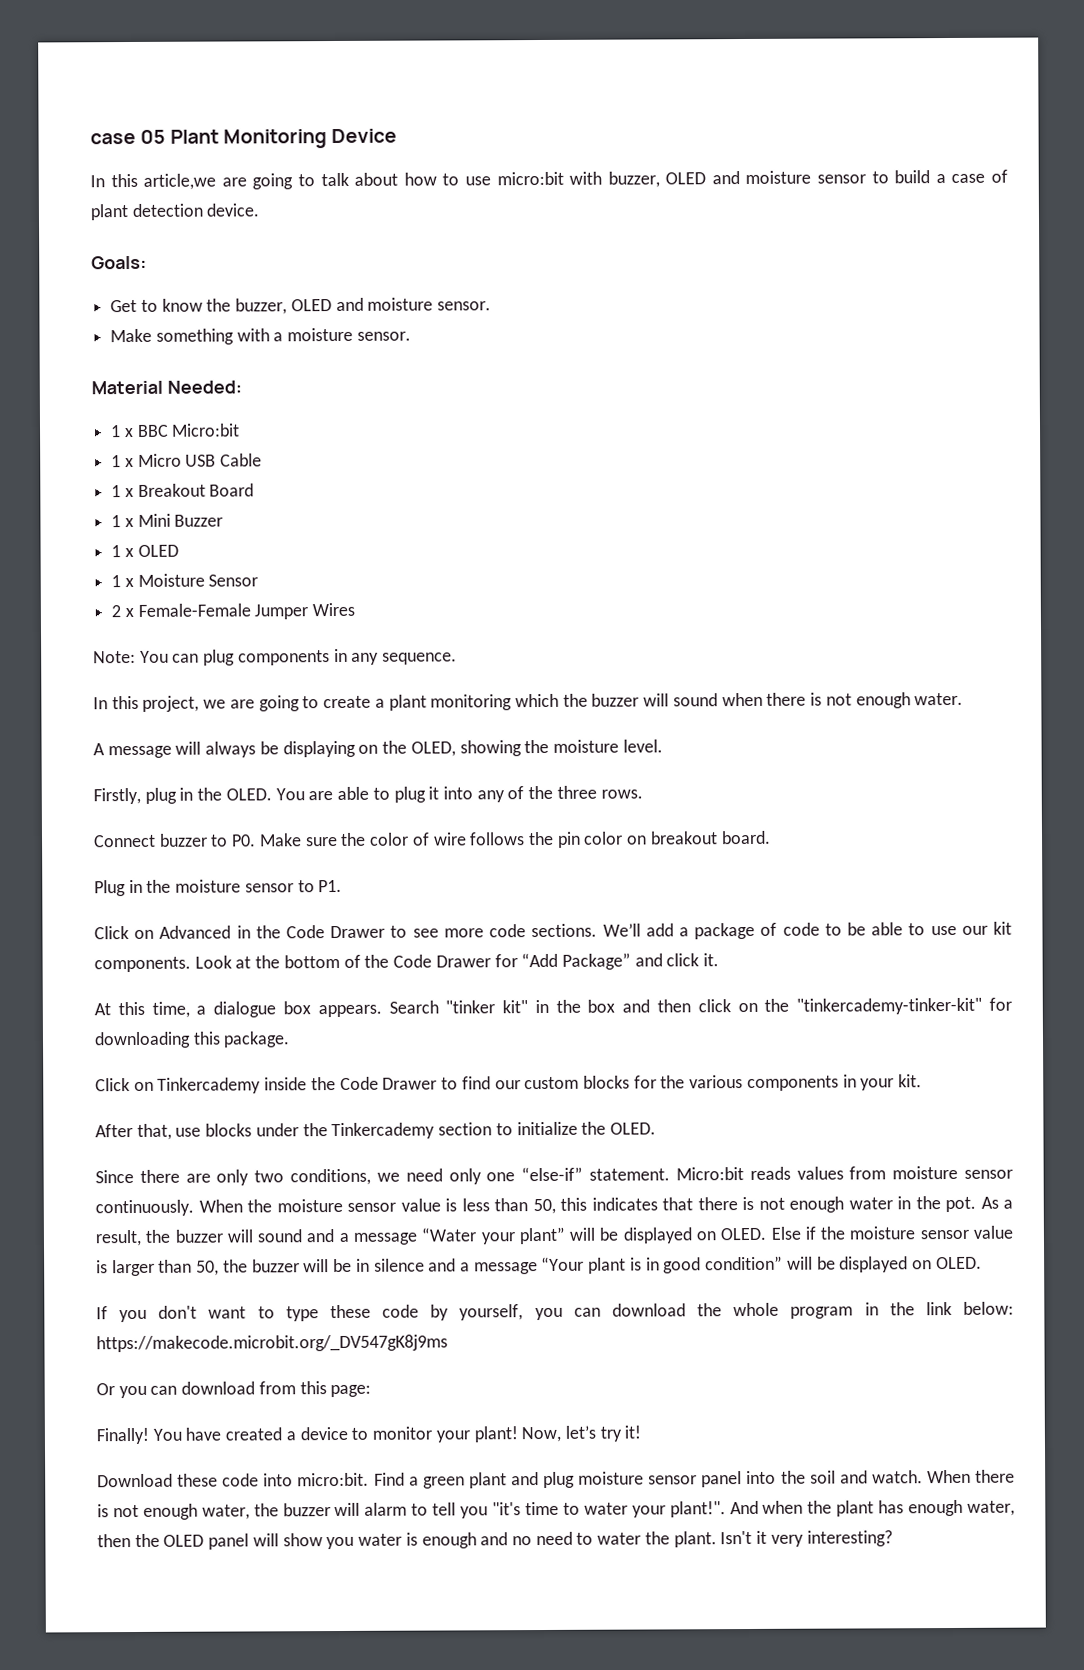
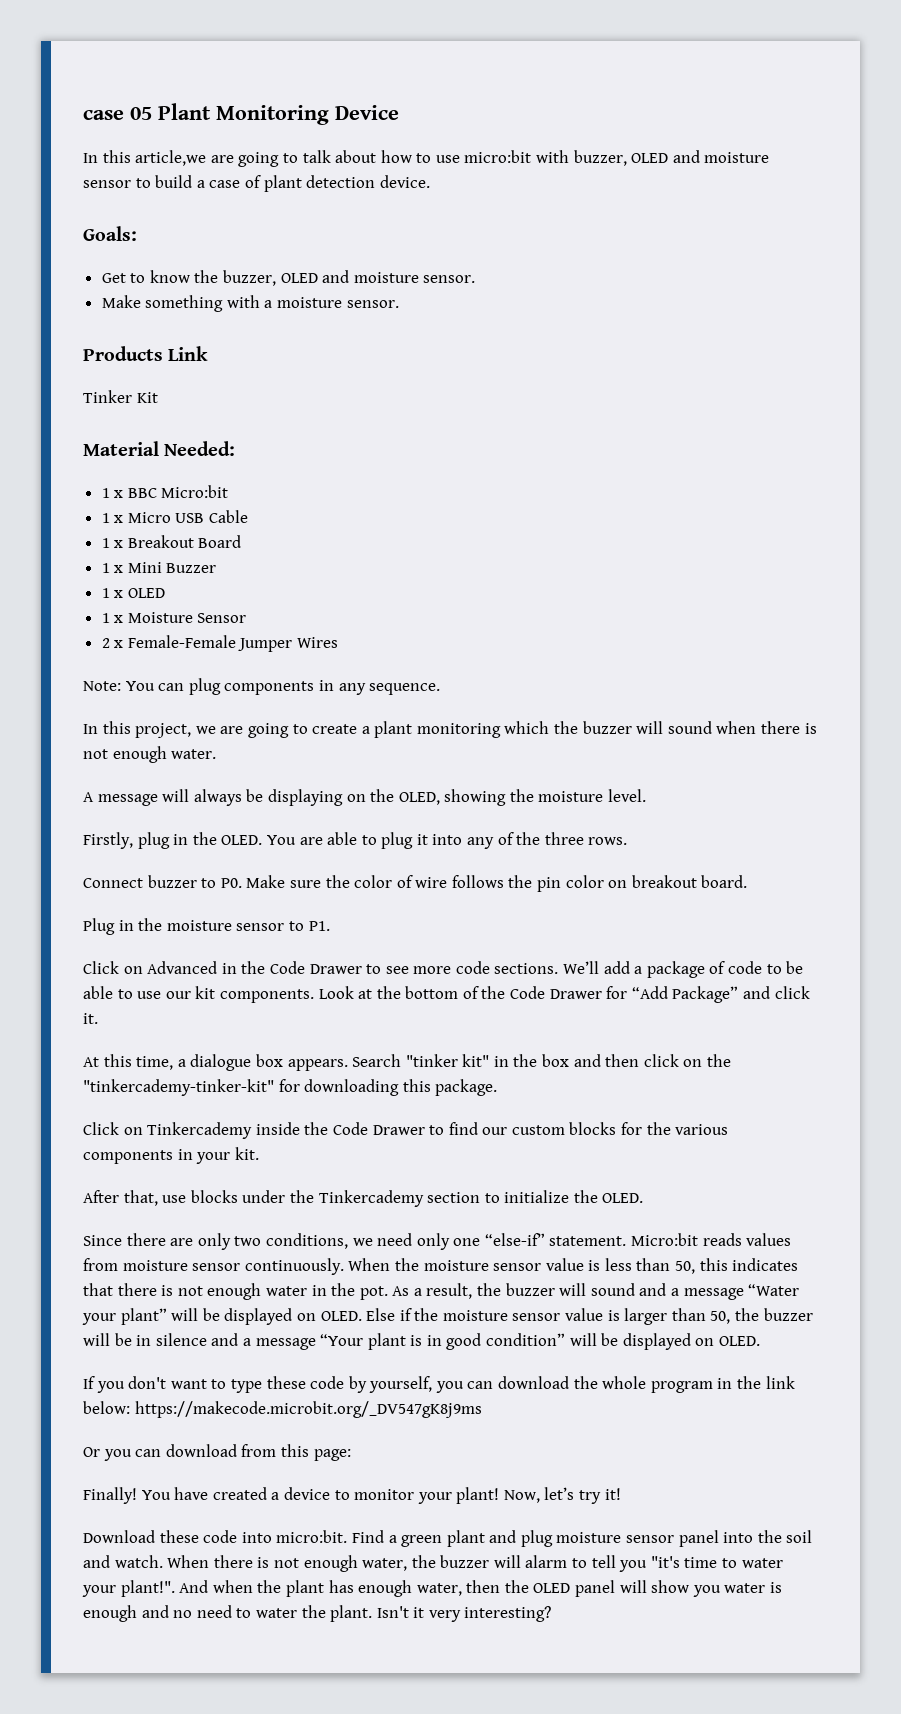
(411, 336) none -> [83,346,209,361] [83,390,158,403] // Products Link // Tinker Kit

